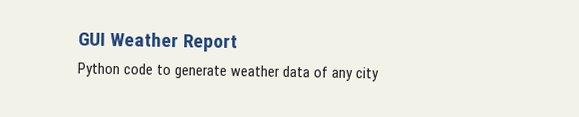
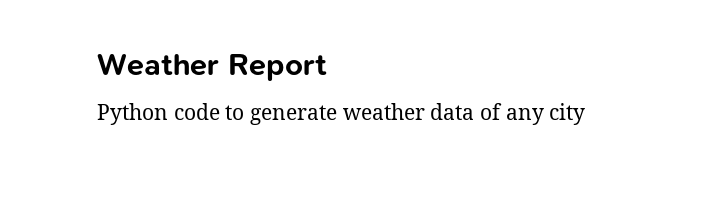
[78,32,106,46] GUI -> (97, 64) none

